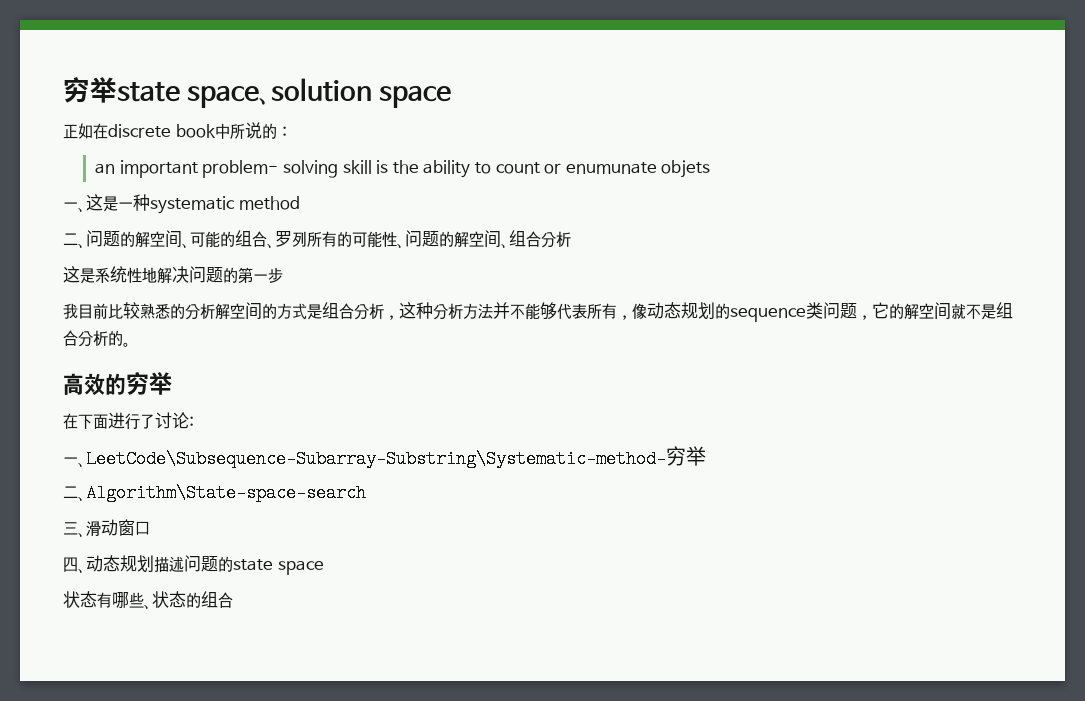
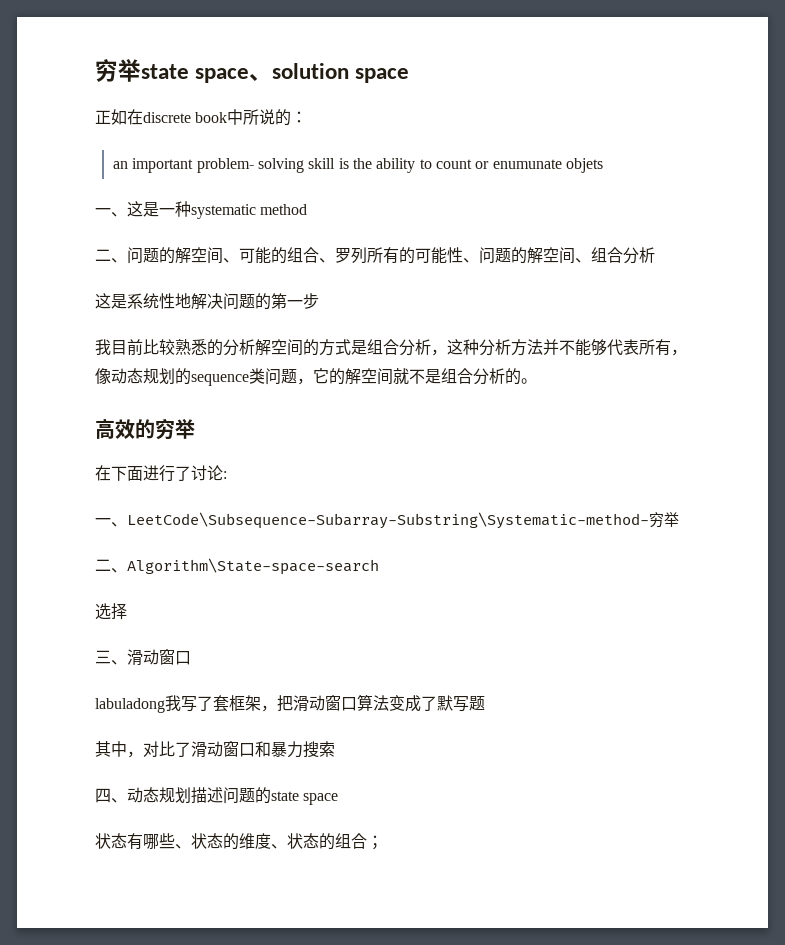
(366, 493) none -> [95,603,127,620] // 选择
(150, 528) none -> [95,694,485,713] [95,741,335,758] // labuladong我写了套框架，把滑动窗口算法变成了默写题 // 其中，对比了滑动窗口和暴力搜索
[201,591,233,608] 组合 -> [239,833,383,850] 维度、状态的组合；

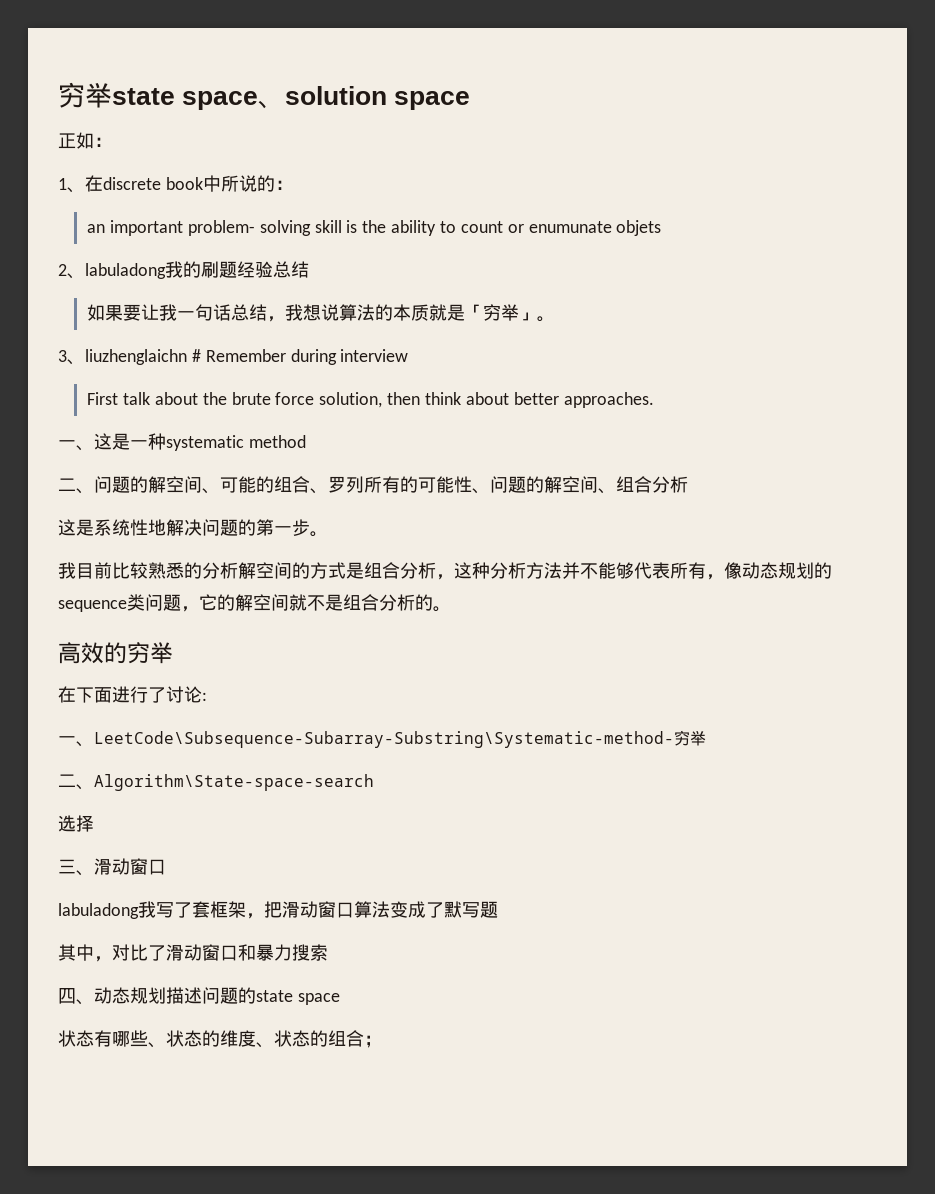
(127, 117) none -> [94,137,112,147] [58,178,85,193] ： // 1、
(603, 165) none -> [58,261,309,279] [87,304,556,322] [58,349,409,365] [87,392,654,408] // 2、labuladong我的刷题经验总结 // 如果要让我一句话总结，我想说算法的本质就是「穷举」。 // 3、liuzhenglaichn # Remember during interview // First talk about the brute force solution, then think about better approaches.
(319, 301) none -> [310,531,328,537] 。

